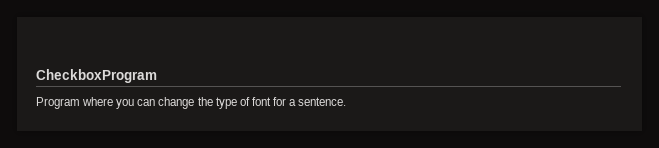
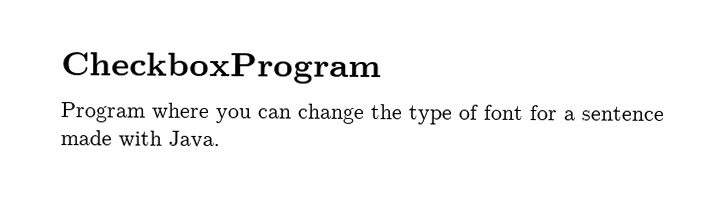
[298,97,347,106] sentence. -> [581,106,664,121] [60,130,220,149] sentence made with Java.

